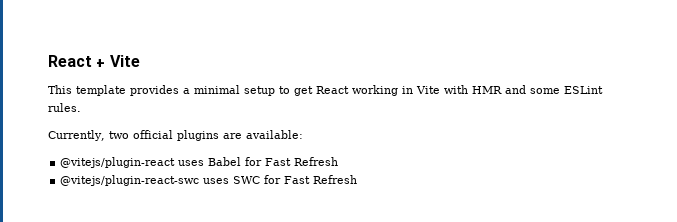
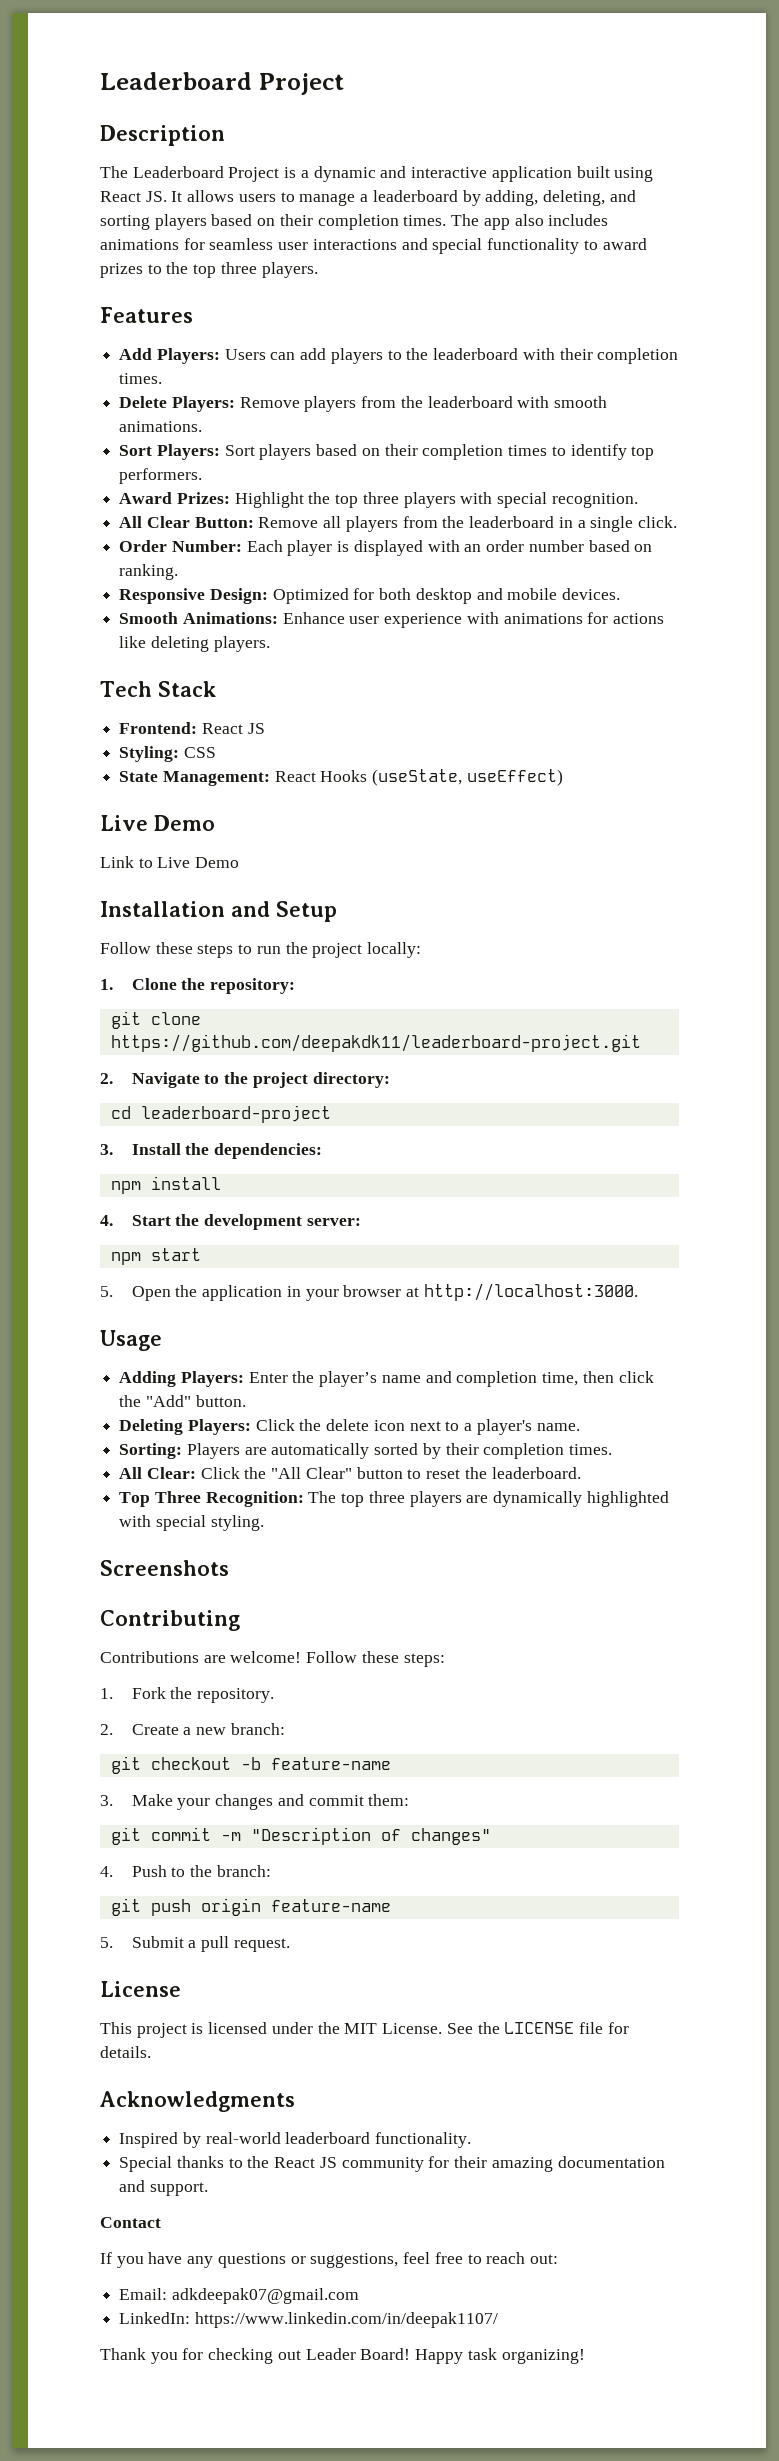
[48,55,140,67] [48,85,603,96] [48,103,81,112] [48,130,303,141] [60,157,339,168] [60,175,358,186] React + Vite // This template provides a minimal setup to get React working in Vite with HMR and some ESLint rules. // Currently, two official plugins are available: // @vitejs/plugin-react uses Babel for Fast Refresh // @vitejs/plugin-react-swc uses SWC for Fast Refresh -> [100,72,344,95] [100,125,225,146] [100,166,654,182] [100,190,636,206] [100,214,609,230] [100,238,647,254] [100,262,318,278] [100,307,193,323] [119,348,679,364] [119,373,163,384] [119,396,608,412] [119,421,203,432] [119,444,655,460] [119,468,203,484] [119,492,638,508] [119,516,677,532] [119,540,653,556] [119,564,179,580] [119,588,621,604] [119,612,665,628] [119,636,270,652] [100,681,216,697] [119,722,265,734] [119,746,216,762] [119,769,563,786] [100,815,215,831] [100,856,240,868] [100,901,337,922] [100,942,422,958] [100,978,296,994] [110,1011,201,1029] [110,1034,641,1052] [100,1072,390,1088] [110,1105,331,1123] [100,1143,323,1159] [110,1176,221,1194] [100,1214,361,1230] [110,1248,201,1265] [100,1283,638,1301] [100,1330,162,1351] [119,1371,654,1387] [119,1395,246,1407] [119,1419,580,1435] [119,1443,613,1459] [119,1467,581,1479] [119,1491,669,1507] [119,1515,264,1531] [100,1560,229,1576] [100,1610,240,1631] [100,1651,445,1667] [100,1687,275,1703] [100,1723,285,1735] [110,1756,391,1774] [100,1794,410,1810] [110,1827,491,1845] [100,1865,271,1877] [110,1898,391,1916] [100,1936,290,1952] [100,1981,181,1997] [100,2022,629,2038] [100,2046,151,2058] [100,2091,295,2112] [119,2132,472,2148] [119,2156,665,2172] [119,2180,208,2196] [100,2217,161,2228] [100,2252,558,2268] [119,2288,359,2304] [119,2312,498,2328] [100,2348,585,2364] Leaderboard Project // Description // The Leaderboard Project is a dynamic and interactive application built using React JS. It allows users to manage a leaderboard by adding, deleting, and sorting players based on their completion times. The app also includes animations for seamless user interactions and special functionality to award prizes to the top three players. // Features // Add Players: Users can add players to the leaderboard with their completion times. // Delete Players: Remove players from the leaderboard with smooth animations. // Sort Players: Sort players based on their completion times to identify top performers. // Award Prizes: Highlight the top three players with special recognition. // All Clear Button: Remove all players from the leaderboard in a single click. // Order Number: Each player is displayed with an order number based on ranking. // Responsive Design: Optimized for both desktop and mobile devices. // Smooth Animations: Enhance user experience with animations for actions like deleting players. // Tech Stack // Frontend: React JS // Styling: CSS // State Management: React Hooks (useState, useEffect) // Live Demo // Link to Live Demo // Installation and Setup // Follow these steps to run the project locally: // 1. Clone the repository: // git clone https://github.com/deepakdk11/leaderboard-project.git // 2. Navigate to the project directory: // cd leaderboard-project // 3. Install the dependencies: // npm install // 4. Start the development server: // npm start // 5. Open the application in your browser at http://localhost:3000. // Usage // Adding Players: Enter the player’s name and completion time, then click the "Add" button. // Deleting Players: Click the delete icon next to a player's name. // Sorting: Players are automatically sorted by their completion times. // All Clear: Click the "All Clear" button to reset the leaderboard. // Top Three Recognition: The top three players are dynamically highlighted with special styling. // Screenshots // Contributing // Contributions are welcome! Follow these steps: // 1. Fork the repository. // 2. Create a new branch: // git checkout -b feature-name // 3. Make your changes and commit them: // git commit -m "Description of changes" // 4. Push to the branch: // git push origin feature-name // 5. Submit a pull request. // License // This project is licensed under the MIT License. See the LICENSE file for details. // Acknowledgments // Inspired by real-world leaderboard functionality. // Special thanks to the React JS community for their amazing documentation and support. // Contact // If you have any questions or suggestions, feel free to reach out: // Email: adkdeepak07@gmail.com // LinkedIn: https://www.linkedin.com/in/deepak1107/ // Thank you for checking out Leader Board! Happy task organizing!

